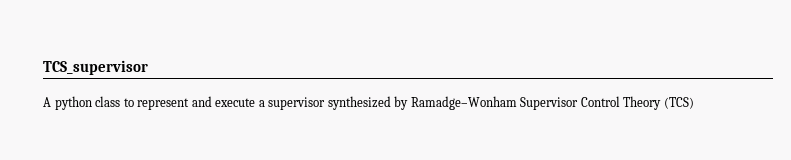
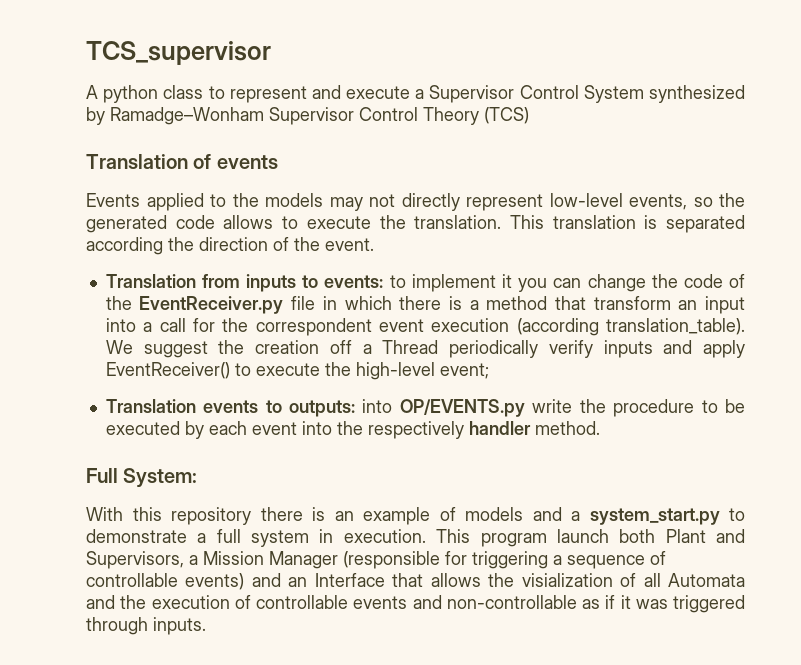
[268,97,326,110] supervisor -> [429,85,644,103] Supervisor Control System
(694, 103) none -> [86,154,278,169] [86,193,745,211] [86,215,745,233] [86,237,374,255] [105,274,745,292] [105,296,746,314] [105,318,745,336] [105,340,745,358] [105,362,489,380] [105,399,745,417] [105,421,600,439] [86,468,198,488] [86,507,745,525] [86,529,746,547] [86,551,666,569] [86,573,746,590] [86,595,745,613] [86,617,206,635] // Translation of events // Events applied to the models may not directly represent low-level events, so the generated code allows to execute the translation. This translation is separated according the direction of the event. // Translation from inputs to events: to implement it you can change the code of the EventReceiver.py file in which there is a method that transform an input into a call for the correspondent event execution (according translation_table). We suggest the creation off a Thread periodically verify inputs and apply EventReceiver() to execute the high-level event; // Translation events to outputs: into OP/EVENTS.py write the procedure to be executed by each event into the respectively handler method. // Full System: // With this repository there is an example of models and a system_start.py to demonstrate a full system in execution. This program launch both Plant and Supervisors, a Mission Manager (responsible for triggering a sequence of controllable events) and an Interface that allows the visialization of all Automata and the execution of controllable events and non-controllable as if it was triggered through inputs.

